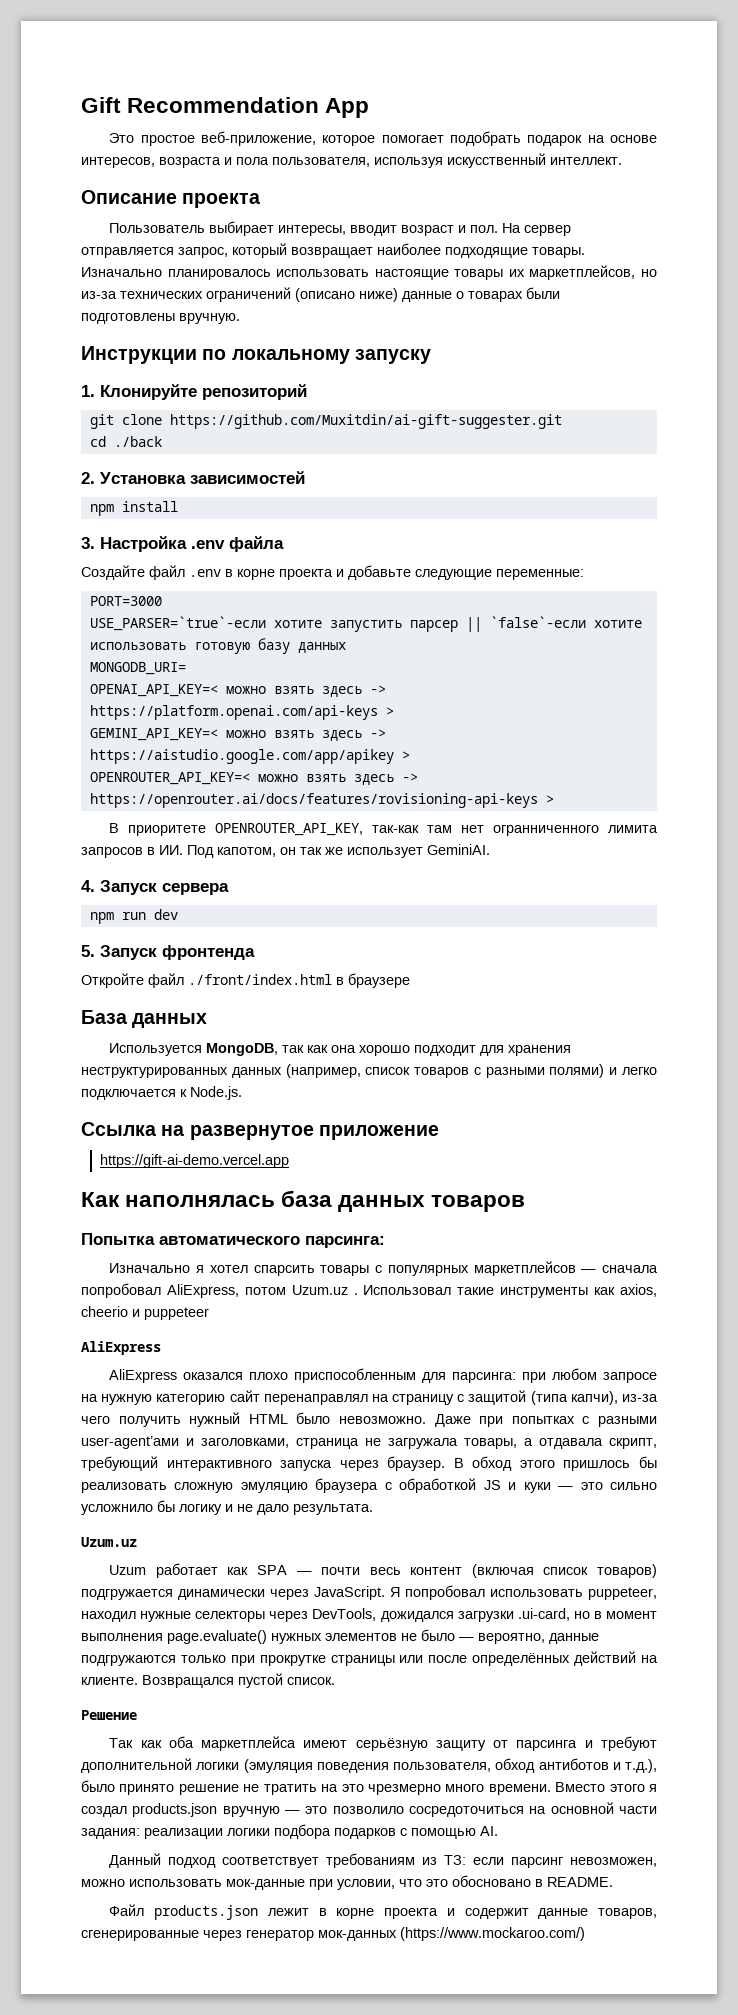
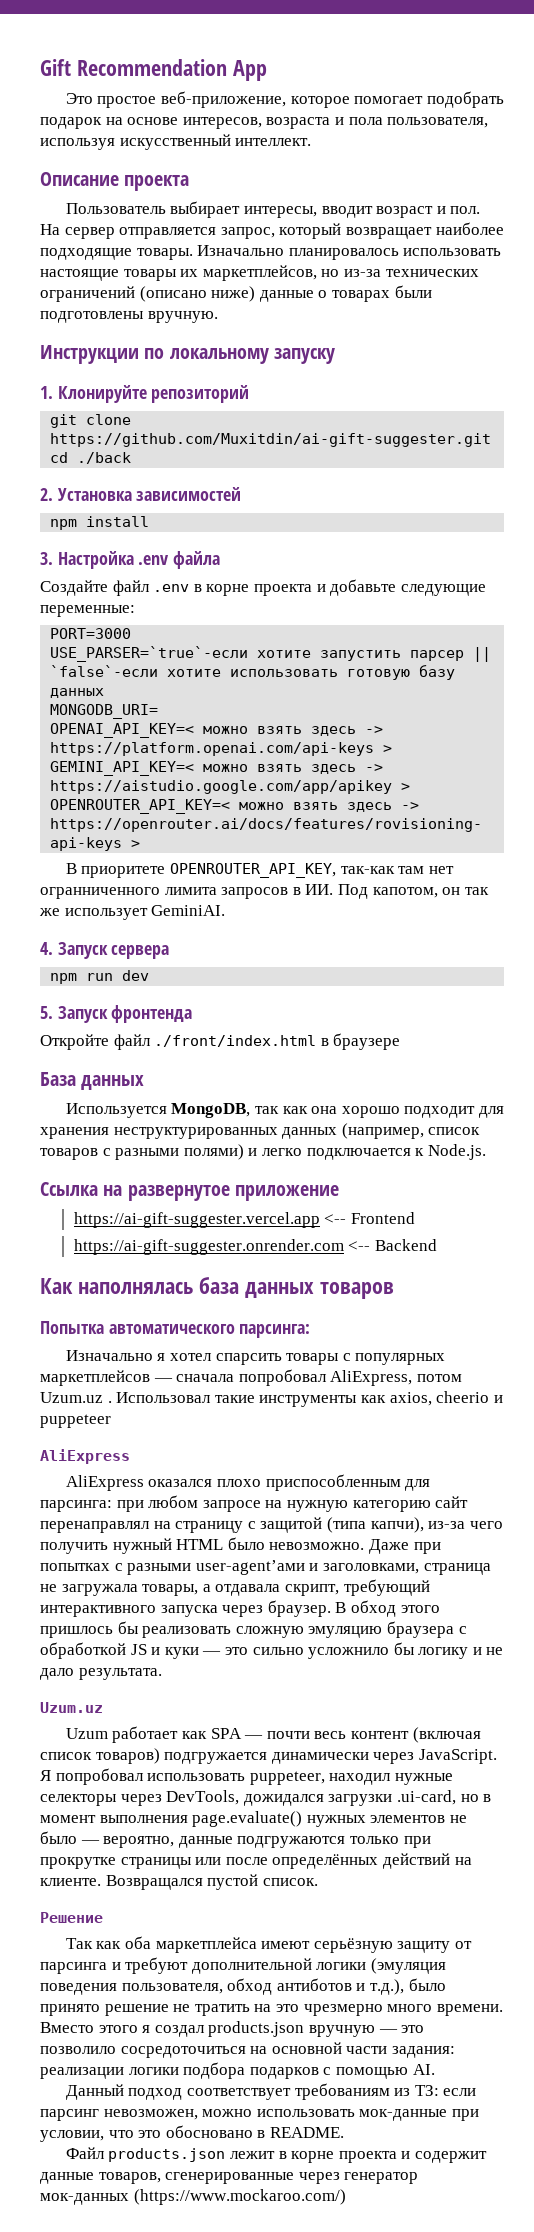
[99,1154,289,1168] https://gift-ai-demo.vercel.app -> [73,1212,415,1228] [73,1239,437,1255] https://ai-gift-suggester.vercel.app <-- Frontend // https://ai-gift-suggester.onrender.com <-- Backend

